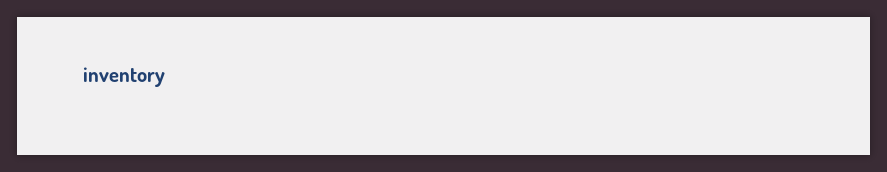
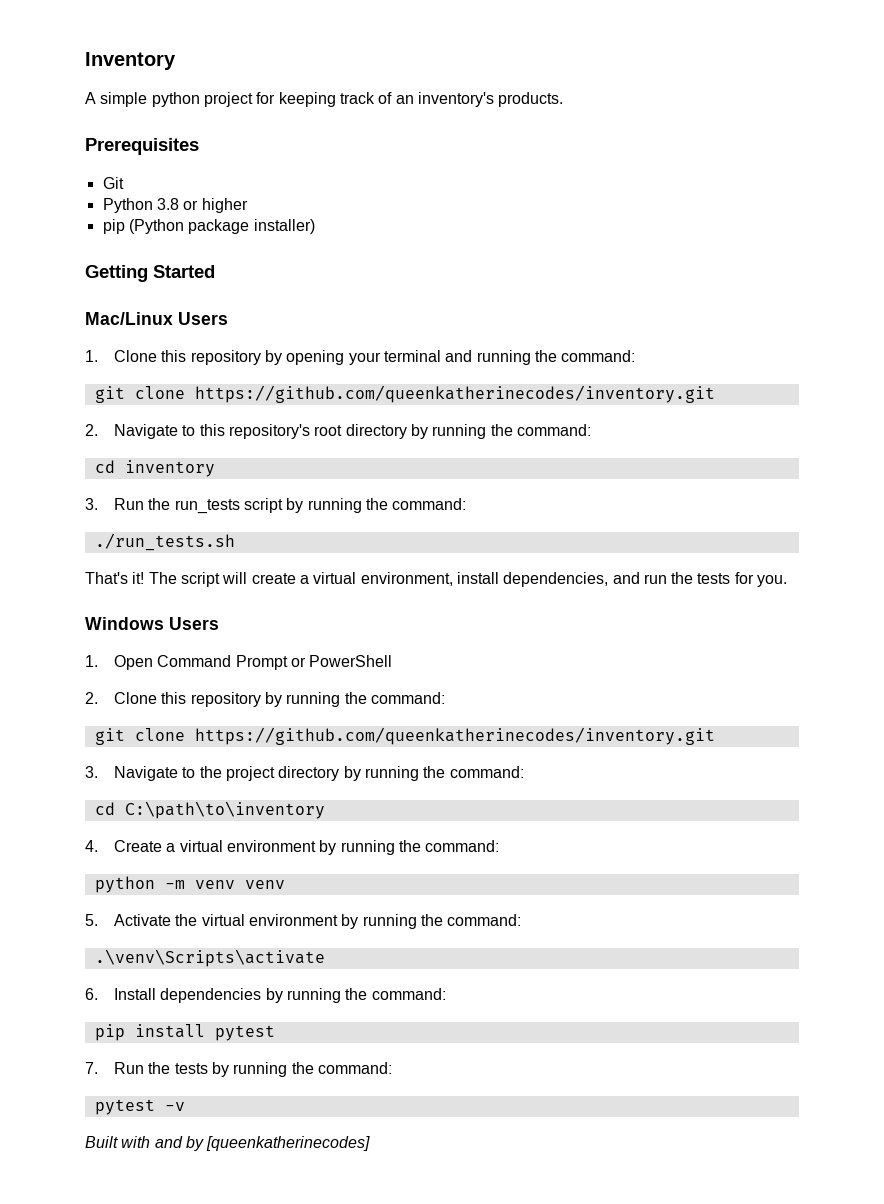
[83,67,165,87] inventory -> [85,52,176,70] [85,92,564,107] [85,138,199,155] [102,177,124,189] [102,198,248,213] [102,219,315,234] [85,265,215,282] [85,312,228,325] [85,350,636,365] [94,385,715,403] [85,424,591,439] [94,460,215,477] [85,498,467,514] [94,533,235,551] [85,572,788,587] [85,617,219,630] [85,655,393,670] [85,692,446,707] [94,727,715,745] [85,766,524,781] [94,801,325,819] [85,840,500,855] [94,876,285,893] [85,914,522,929] [94,949,325,967] [85,988,446,1003] [94,1024,275,1041] [85,1062,393,1077] [94,1099,185,1115] [85,1136,371,1151] Inventory // A simple python project for keeping track of an inventory's products. // Prerequisites // Git // Python 3.8 or higher // pip (Python package installer) // Getting Started // Mac/Linux Users // 1. Clone this repository by opening your terminal and running the command: // git clone https://github.com/queenkatherinecodes/inventory.git // 2. Navigate to this repository's root directory by running the command: // cd inventory // 3. Run the run_tests script by running the command: // ./run_tests.sh // That's it! The script will create a virtual environment, install dependencies, and run the tests for you. // Windows Users // 1. Open Command Prompt or PowerShell // 2. Clone this repository by running the command: // git clone https://github.com/queenkatherinecodes/inventory.git // 3. Navigate to the project directory by running the command: // cd C:\path\to\inventory // 4. Create a virtual environment by running the command: // python -m venv venv // 5. Activate the virtual environment by running the command: // .\venv\Scripts\activate // 6. Install dependencies by running the command: // pip install pytest // 7. Run the tests by running the command: // pytest -v // Built with and by [queenkatherinecodes]

